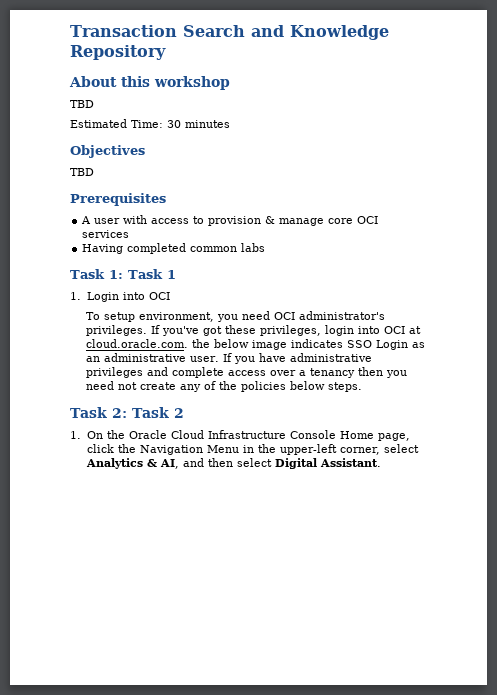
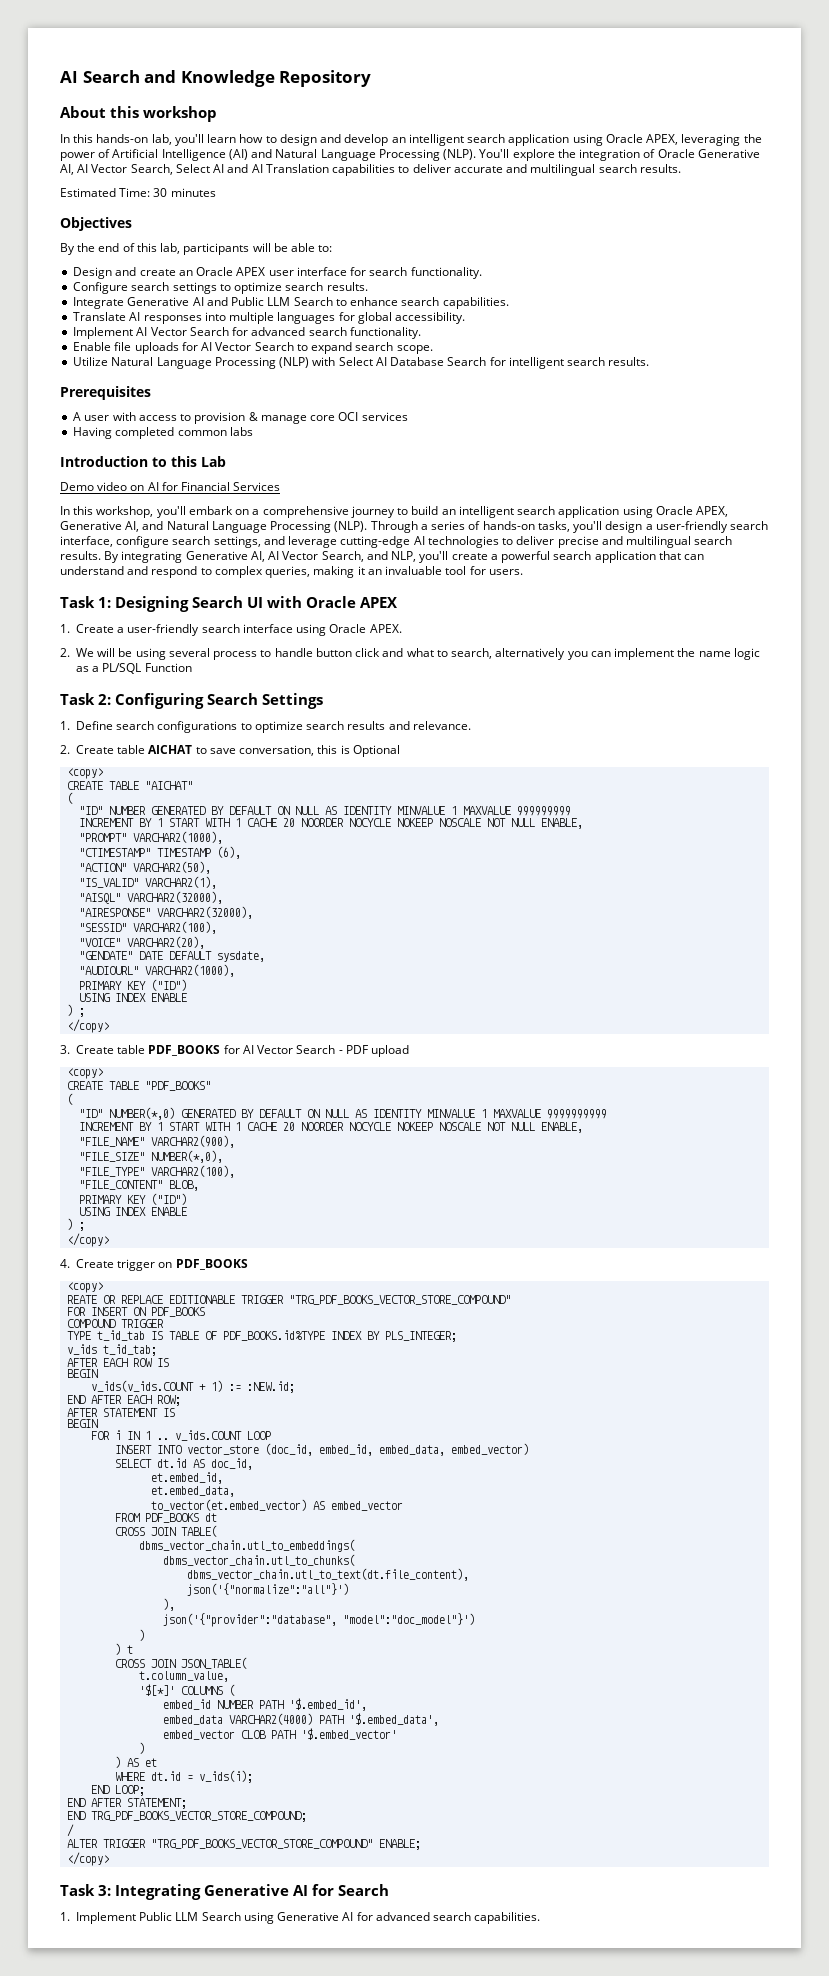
[70,25,177,37] Transaction -> [60,71,78,83] AI
[70,100,94,108] TBD -> [60,134,762,146] [60,149,760,161] [60,164,681,176] In this hands-on lab, you'll learn how to design and develop an intelligent search application using Oracle APEX, leveraging the power of Artificial Intelligence (AI) and Natural Language Processing (NLP). You'll explore the integration of Oracle Generative AI, AI Vector Search, Select AI and AI Translation capabilities to deliver accurate and multilingual search results.
[70,168,94,176] TBD -> [60,243,333,255] [73,267,482,279] [73,282,368,294] [73,297,509,309] [73,312,466,324] [73,327,421,339] [73,342,433,354] [73,357,650,369] By the end of this lab, participants will be able to: // Design and create an Oracle APEX user interface for search functionality. // Configure search settings to optimize search results. // Integrate Generative AI and Public LLM Search to enhance search capabilities. // Translate AI responses into multiple languages for global accessibility. // Implement AI Vector Search for advanced search functionality. // Enable file uploads for AI Vector Search to expand search scope. // Utilize Natural Language Processing (NLP) with Select AI Database Search for intelligent search results.
[70,269,176,279] [70,292,170,302] [85,311,385,322] [85,325,421,336] [85,339,425,350] [85,353,372,364] [85,367,407,378] [85,381,362,392] [70,407,184,418] [70,430,410,441] [86,444,420,455] [85,458,381,469] Task 1: Task 1 // 1. Login into OCI // To setup environment, you need OCI administrator's privileges. If you've got these privileges, login into OCI at cloud.oracle.com. the below image indicates SSO Login as an administrative user. If you have administrative privileges and complete access over a tenancy then you need not create any of the policies below steps. // Task 2: Task 2 // 1. On the Oracle Cloud Infrastructure Console Home page, click the Navigation Menu in the upper-left corner, select Analytics & AI, and then select Digital Assistant. -> [60,456,226,467] [60,482,281,491] [60,506,729,518] [60,521,769,533] [60,536,733,548] [60,551,705,563] [60,566,523,578] [60,596,398,612] [60,624,402,636] [60,648,760,660] [76,663,192,674] [60,693,324,709] [60,721,471,733] [60,745,400,757] [67,768,104,779] [67,781,194,790] [67,792,74,804] [79,806,572,816] [79,818,584,829] [79,831,224,844] [79,846,242,859] [79,861,212,874] [79,876,218,889] [79,891,224,904] [79,906,254,919] [79,921,218,934] [79,936,206,949] [79,951,266,962] [79,964,236,977] [79,979,188,991] [79,993,188,1002] [67,1004,86,1017] [67,1019,110,1033] [60,1045,410,1057] [67,1068,104,1079] [67,1081,212,1091] [67,1093,74,1105] [79,1107,608,1120] [79,1122,584,1133] [79,1135,236,1148] [79,1150,224,1163] [79,1165,236,1178] [79,1180,200,1191] [79,1193,188,1205] [79,1207,188,1216] [67,1218,86,1231] [67,1233,110,1247] [60,1259,248,1271] [67,1282,104,1293] [67,1295,512,1305] [67,1307,206,1317] [67,1319,165,1328] [67,1330,458,1342] [67,1344,158,1356] [67,1358,170,1367] [67,1369,99,1378] [91,1380,296,1393] [67,1395,182,1406] [67,1408,176,1417] [67,1419,99,1428] [91,1430,272,1441] [115,1443,530,1456] [115,1458,254,1470] [151,1472,224,1484] [151,1486,236,1497] [151,1499,404,1511] [115,1513,218,1523] [115,1525,218,1537] [139,1539,356,1552] [163,1554,356,1566] [187,1568,470,1581] [187,1583,350,1596] [163,1598,176,1611] [163,1613,476,1627] [139,1629,146,1641] [115,1643,134,1655] [115,1657,248,1669] [139,1671,230,1682] [139,1684,236,1696] [163,1698,368,1711] [163,1713,440,1726] [163,1728,398,1740] [139,1742,146,1754] [115,1756,158,1768] [115,1770,254,1783] [91,1785,146,1796] [67,1798,188,1809] [67,1811,308,1822] [67,1824,75,1837] [67,1839,422,1850] [67,1852,110,1866] [60,1884,390,1900] [60,1912,541,1924] Introduction to this Lab // Demo video on AI for Financial Services // In this workshop, you'll embark on a comprehensive journey to build an intelligent search application using Oracle APEX, Generative AI, and Natural Language Processing (NLP). Through a series of hands-on tasks, you'll design a user-friendly search interface, configure search settings, and leverage cutting-edge AI technologies to deliver precise and multilingual search results. By integrating Generative AI, AI Vector Search, and NLP, you'll create a powerful search application that can understand and respond to complex queries, making it an invaluable tool for users. // Task 1: Designing Search UI with Oracle APEX // 1. Create a user-friendly search interface using Oracle APEX. // 2. We will be using several process to handle button click and what to search, alternatively you can implement the name logic as a PL/SQL Function // Task 2: Configuring Search Settings // 1. Define search configurations to optimize search results and relevance. // 2. Create table AICHAT to save conversation, this is Optional // <copy> // CREATE TABLE "AICHAT" // ( // "ID" NUMBER GENERATED BY DEFAULT ON NULL AS IDENTITY MINVALUE 1 MAXVALUE 999999999 // INCREMENT BY 1 START WITH 1 CACHE 20 NOORDER NOCYCLE NOKEEP NOSCALE NOT NULL ENABLE, // "PROMPT" VARCHAR2(1000), // "CTIMESTAMP" TIMESTAMP (6), // "ACTION" VARCHAR2(50), // "IS_VALID" VARCHAR2(1), // "AISQL" VARCHAR2(32000), // "AIRESPONSE" VARCHAR2(32000), // "SESSID" VARCHAR2(100), // "VOICE" VARCHAR2(20), // "GENDATE" DATE DEFAULT sysdate, // "AUDIOURL" VARCHAR2(1000), // PRIMARY KEY ("ID") // USING INDEX ENABLE // ) ; // </copy> // 3. Create table PDF_BOOKS for AI Vector Search - PDF upload // <copy> // CREATE TABLE "PDF_BOOKS" // ( // "ID" NUMBER(*,0) GENERATED BY DEFAULT ON NULL AS IDENTITY MINVALUE 1 MAXVALUE 9999999999 // INCREMENT BY 1 START WITH 1 CACHE 20 NOORDER NOCYCLE NOKEEP NOSCALE NOT NULL ENABLE, // "FILE_NAME" VARCHAR2(900), // "FILE_SIZE" NUMBER(*,0), // "FILE_TYPE" VARCHAR2(100), // "FILE_CONTENT" BLOB, // PRIMARY KEY ("ID") // USING INDEX ENABLE // ) ; // </copy> // 4. Create trigger on PDF_BOOKS // <copy> // REATE OR REPLACE EDITIONABLE TRIGGER "TRG_PDF_BOOKS_VECTOR_STORE_COMPOUND" // FOR INSERT ON PDF_BOOKS // COMPOUND TRIGGER // TYPE t_id_tab IS TABLE OF PDF_BOOKS.id%TYPE INDEX BY PLS_INTEGER; // v_ids t_id_tab; // AFTER EACH ROW IS // BEGIN // v_ids(v_ids.COUNT + 1) := :NEW.id; // END AFTER EACH ROW; // AFTER STATEMENT IS // BEGIN // FOR i IN 1 .. v_ids.COUNT LOOP // INSERT INTO vector_store (doc_id, embed_id, embed_data, embed_vector) // SELECT dt.id AS doc_id, // et.embed_id, // et.embed_data, // to_vector(et.embed_vector) AS embed_vector // FROM PDF_BOOKS dt // CROSS JOIN TABLE( // dbms_vector_chain.utl_to_embeddings( // dbms_vector_chain.utl_to_chunks( // dbms_vector_chain.utl_to_text(dt.file_content), // json('{"normalize":"all"}') // ), // json('{"provider":"database", "model":"doc_model"}') // ) // ) t // CROSS JOIN JSON_TABLE( // t.column_value, // '$[*]' COLUMNS ( // embed_id NUMBER PATH '$.embed_id', // embed_data VARCHAR2(4000) PATH '$.embed_data', // embed_vector CLOB PATH '$.embed_vector' // ) // ) AS et // WHERE dt.id = v_ids(i); // END LOOP; // END AFTER STATEMENT; // END TRG_PDF_BOOKS_VECTOR_STORE_COMPOUND; // / // ALTER TRIGGER "TRG_PDF_BOOKS_VECTOR_STORE_COMPOUND" ENABLE; // </copy> // Task 3: Integrating Generative AI for Search // 1. Implement Public LLM Search using Generative AI for advanced search capabilities.

